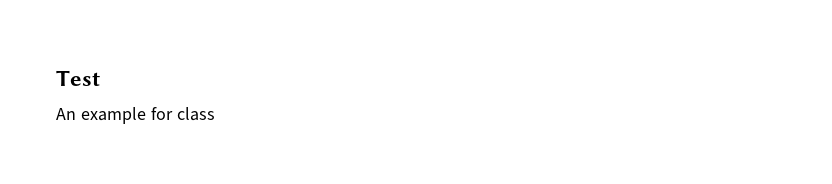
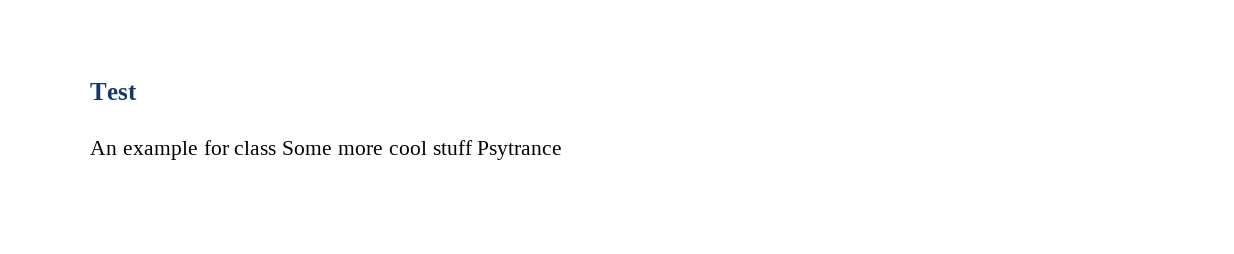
(215, 114) none -> [282,140,563,160] Some more cool stuff Psytrance

